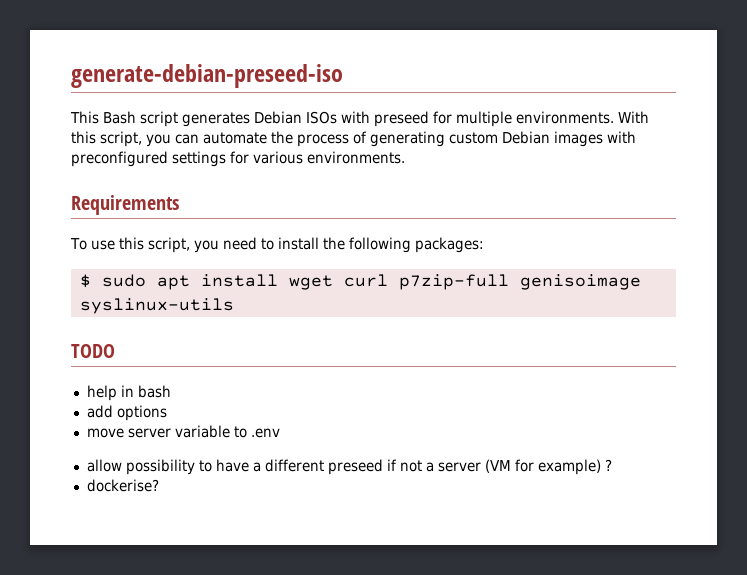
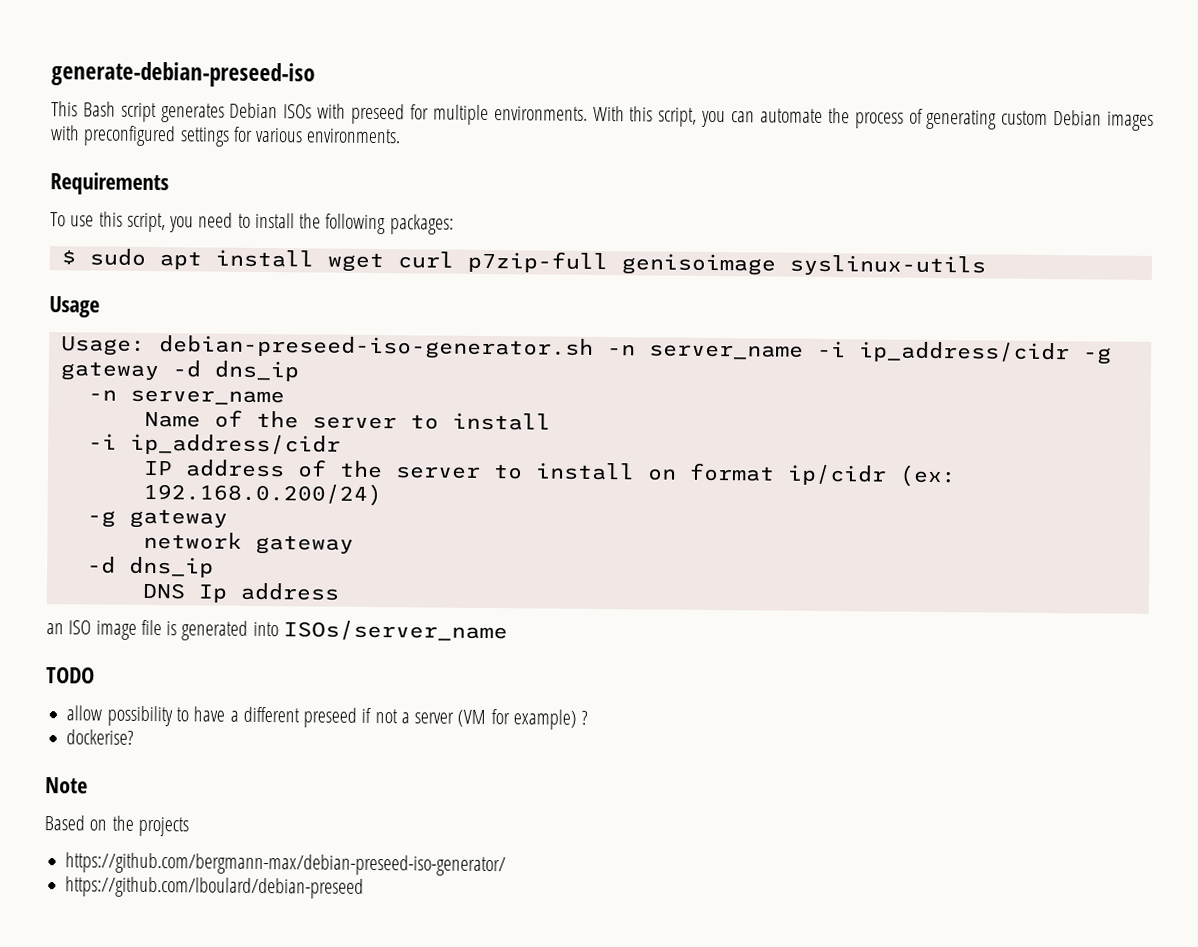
[71,344,115,358] [86,385,171,401] [86,405,167,421] [86,425,280,438] TODO // help in bash // add options // move server variable to .env -> [49,296,100,318] [60,335,1112,365] [59,360,299,382] [87,389,285,406] [143,409,551,431] [87,433,341,456] [142,459,957,488] [142,481,382,507] [86,508,228,529] [142,531,354,555] [86,556,214,578] [141,582,340,603] [46,619,508,642] [46,667,95,684] Usage // Usage: debian-preseed-iso-generator.sh -n server_name -i ip_address/cidr -g gateway -d dns_ip // -n server_name // Name of the server to install // -i ip_address/cidr // IP address of the server to install on format ip/cidr (ex: 192.168.0.200/24) // -g gateway // network gateway // -d dns_ip // DNS Ip address // an ISO image file is generated into ISOs/server_name // TODO
(159, 485) none -> [45,777,88,794] [44,815,189,837] [65,852,507,877] [65,876,365,899] // Note // Based on the projects // https://github.com/bergmann-max/debian-preseed-iso-generator/ // https://github.com/lboulard/debian-preseed

